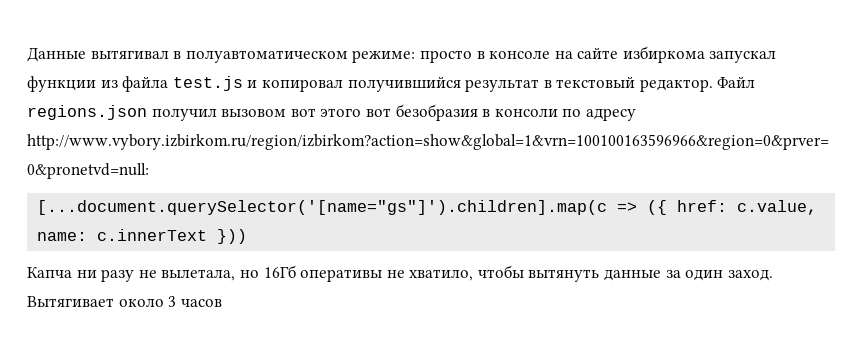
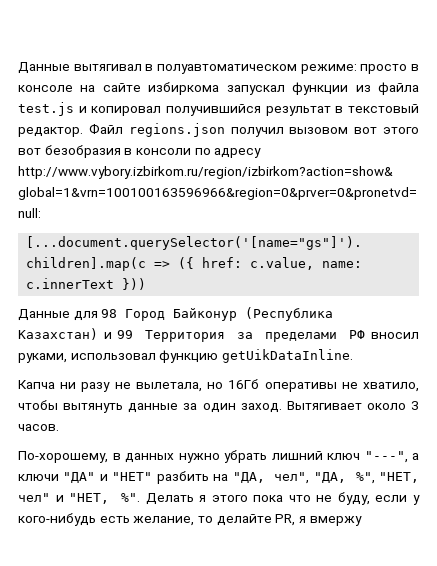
(248, 236) none -> [18,307,334,321] [18,328,419,342] [18,349,353,363] // Данные для 98 Город Байконур (Республика Казахстан) и 99 Территория за пределами РФ вносил руками, использовал функцию getUikDataInline.
[180,299,222,307] часов -> [18,424,59,431] [18,450,419,463] [18,471,419,484] [18,492,421,505] [18,513,362,526] часов. // По-хорошему, в данных нужно убрать лишний ключ "---", а ключи "ДА" и "НЕТ" разбить на "ДА, чел", "ДА, %", "НЕТ, чел" и "НЕТ, %". Делать я этого пока что не буду, если у кого-нибудь есть желание, то делайте PR, я вмержу

